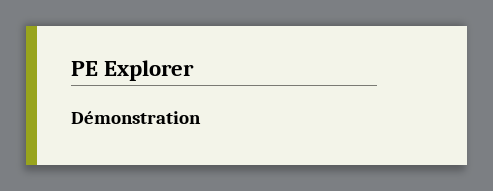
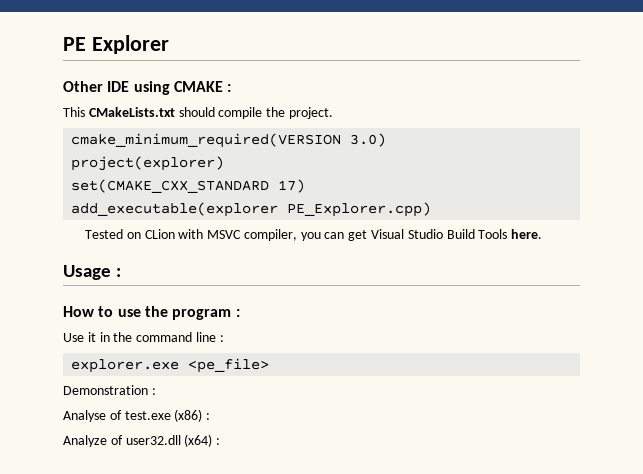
[71,111,201,124] Démonstration -> [63,81,232,95] [63,107,333,119] [71,133,387,148] [71,156,225,171] [71,179,306,193] [71,202,432,217] [85,229,543,241] [63,265,122,280] [63,306,240,320] [63,332,224,342] [71,358,270,373] [63,385,156,395] [63,409,211,422] [63,434,221,447] Other IDE using CMAKE : // This CMakeLists.txt should compile the project. // cmake_minimum_required(VERSION 3.0) // project(explorer) // set(CMAKE_CXX_STANDARD 17) // add_executable(explorer PE_Explorer.cpp) // Tested on CLion with MSVC compiler, you can get Visual Studio Build Tools here. // Usage : // How to use the program : // Use it in the command line : // explorer.exe <pe_file> // Demonstration : // Analyse of test.exe (x86) : // Analyze of user32.dll (x64) :

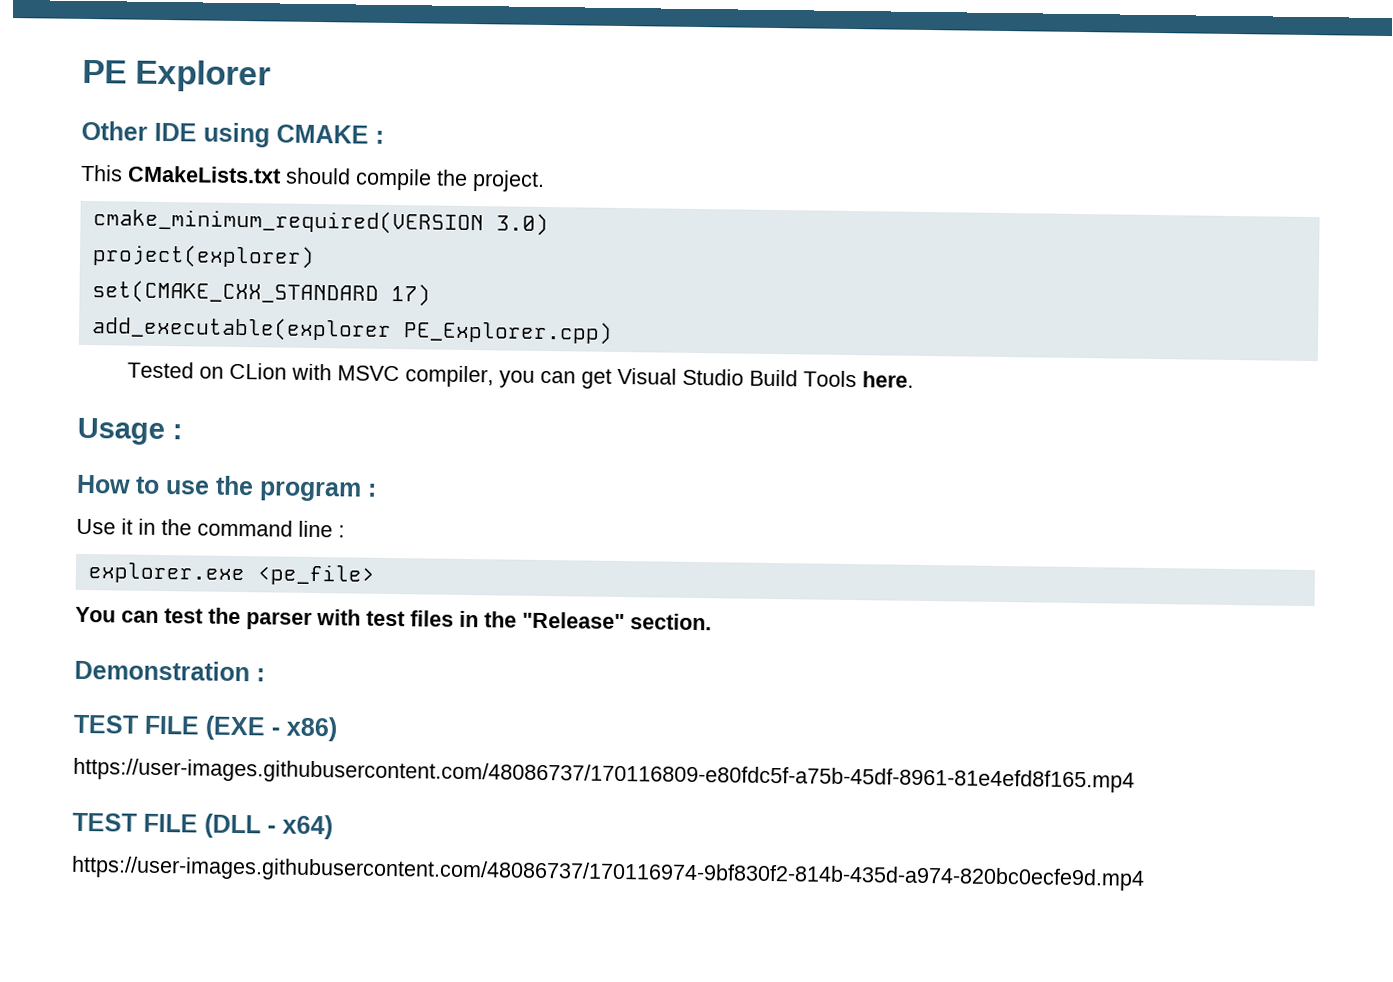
[63,385,156,395] [63,409,211,422] [63,434,221,447] Demonstration : // Analyse of test.exe (x86) : // Analyze of user32.dll (x64) : -> [75,606,712,631] [74,659,265,682] [73,714,338,742] [73,757,1135,793] [72,812,333,840] [71,855,1145,891] You can test the parser with test files in the "Release" section. // Demonstration : // TEST FILE (EXE - x86) // https://user-images.githubusercontent.com/48086737/170116809-e80fdc5f-a75b-45df-8961-81e4efd8f165.mp4 // TEST FILE (DLL - x64) // https://user-images.githubusercontent.com/48086737/170116974-9bf830f2-814b-435d-a974-820bc0ecfe9d.mp4

